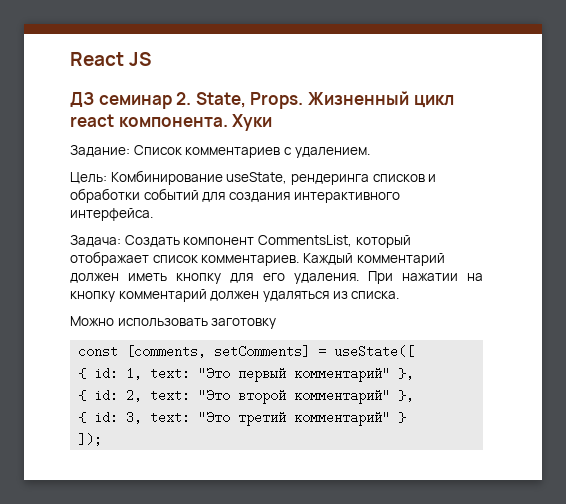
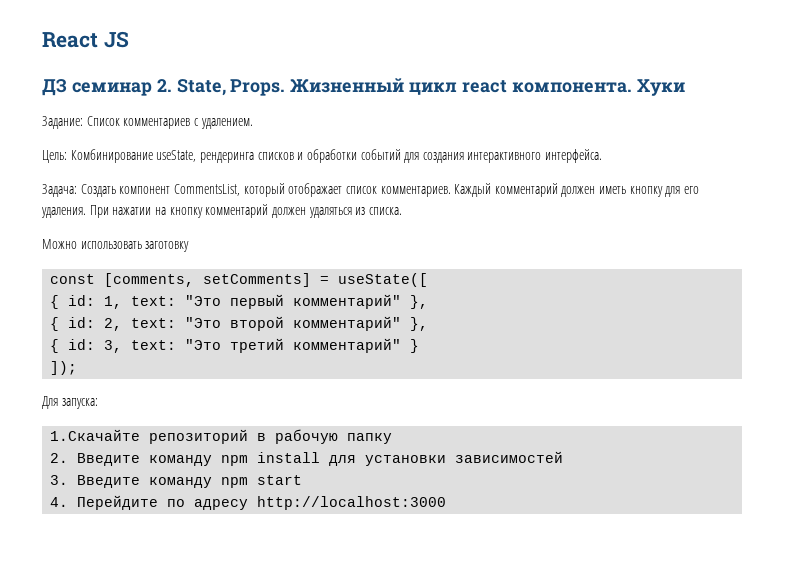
(103, 439) none -> [42,396,98,409] [50,429,393,444] [50,451,564,466] [50,475,303,488] [50,495,447,510] // Для запуска: // 1.Скачайте репозиторий в рабочую папку // 2. Введите команду npm install для установки зависимостей // 3. Введите команду npm start // 4. Перейдите по адресу http://localhost:3000

